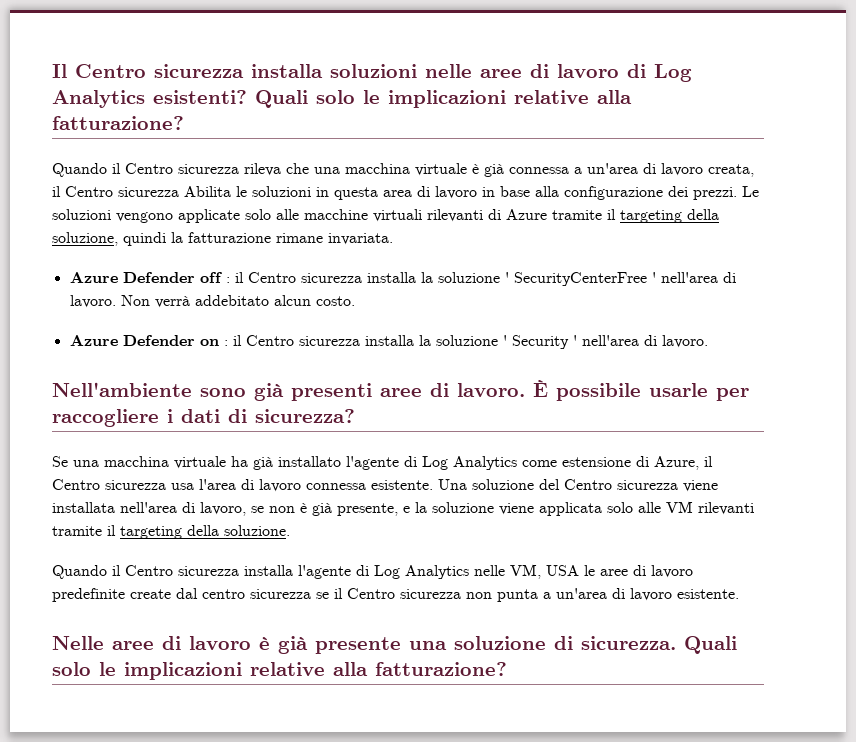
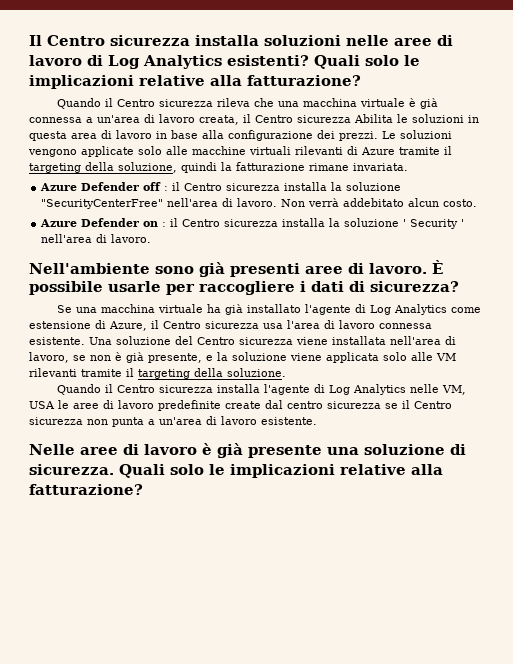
[504,272,656,286] ' SecurityCenterFree ' -> [41,199,164,209] "SecurityCenterFree"

